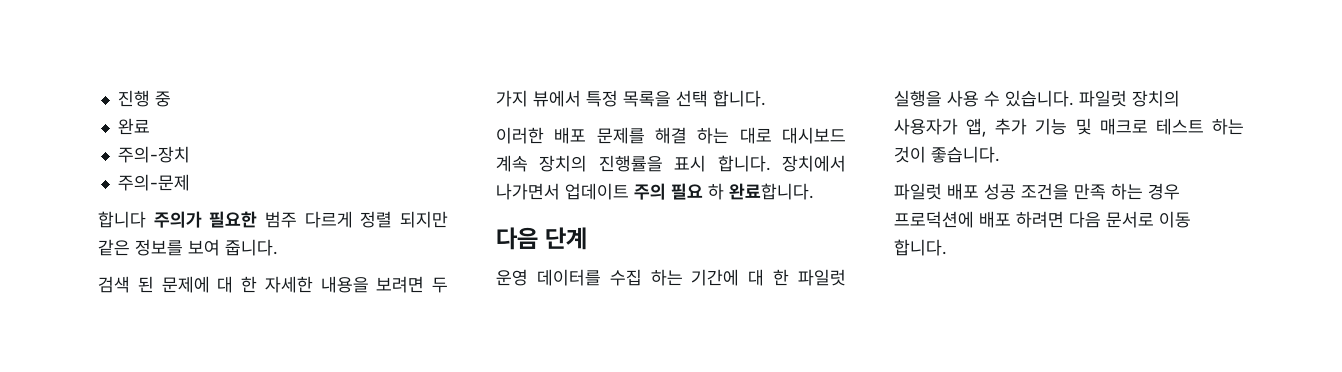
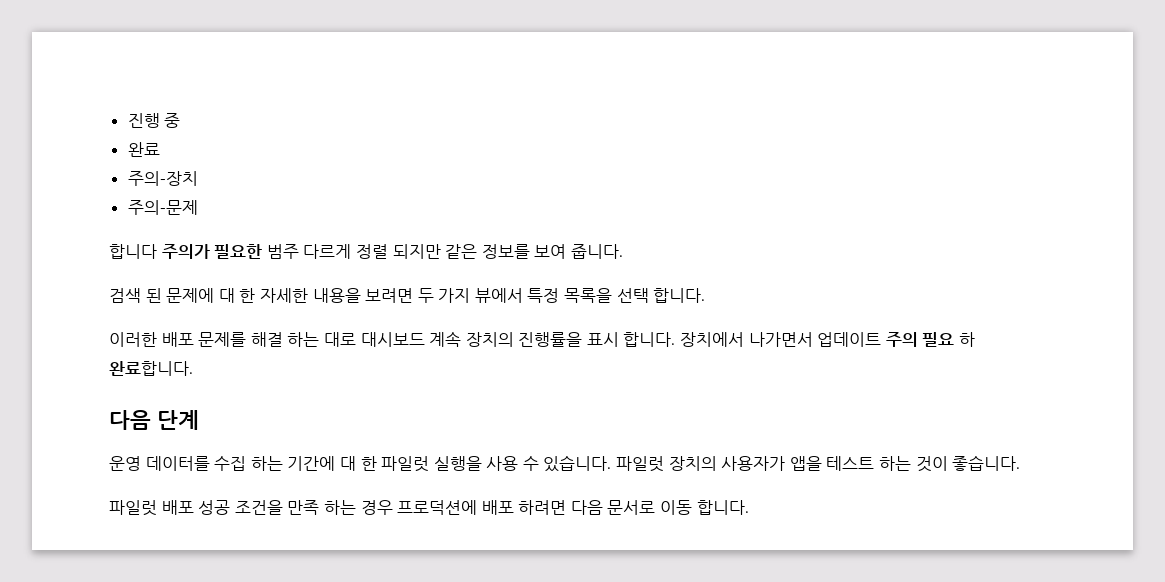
[966,118,1148,137] 앱, 추가 기능 및 매크로 -> [789,456,822,471] 앱을

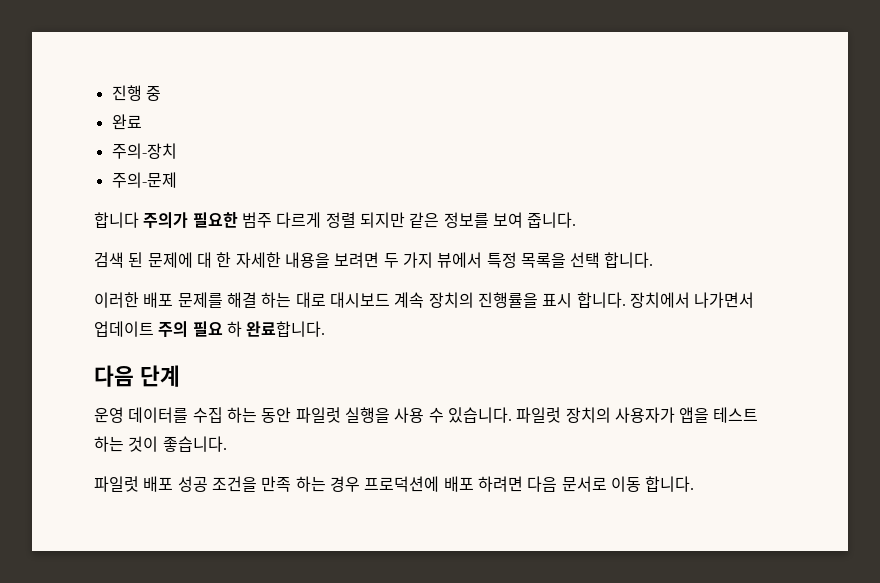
[287,456,377,471] 기간에 대 한 -> [261,407,292,423] 동안

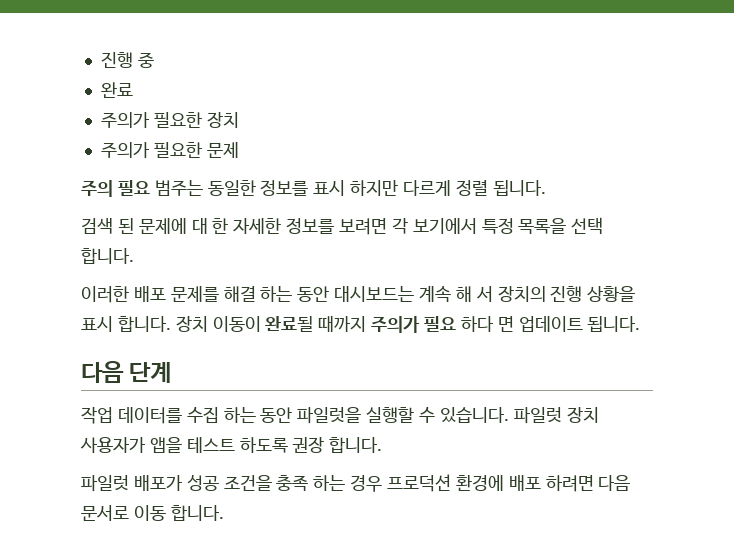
[111,143,177,159] [111,172,177,188] [94,212,577,228] 주의-장치 // 주의-문제 // 합니다 주의가 필요한 범주 다르게 정렬 되지만 같은 정보를 보여 줍니다. -> [100,112,239,128] [100,142,239,158] [81,180,546,197] 주의가 필요한 장치 // 주의가 필요한 문제 // 주의 필요 범주는 동일한 정보를 표시 하지만 다르게 정렬 됩니다.
[284,252,483,268] 내용을 보려면 두 가지 뷰에서 -> [286,218,477,235] 정보를 보려면 각 보기에서
[295,292,755,308] [94,321,326,337] 대로 대시보드 계속 장치의 진행률을 표시 합니다. 장치에서 나가면서 업데이트 주의 필요 하 완료합니다. -> [297,285,636,303] [81,315,641,333] 동안 대시보드는 계속 해 서 장치의 진행 상황을 표시 합니다. 장치 이동이 완료될 때까지 주의가 필요 하다 면 업데이트 됩니다.
[94,407,124,423] 운영 -> [81,406,113,424] 작업
[295,407,425,423] 파일럿 실행을 사용 -> [297,407,415,424] 파일럿을 실행할
[565,407,611,423] 장치의 -> [566,407,599,423] 장치
[94,436,227,452] [94,476,174,492] 하는 것이 좋습니다. // 파일럿 배포 -> [239,437,383,453] [81,475,183,492] 하도록 권장 합니다. // 파일럿 배포가
[261,476,292,492] 만족 -> [276,475,309,492] 충족
[364,476,440,492] 프로덕션에 -> [387,474,504,492] 프로덕션 환경에

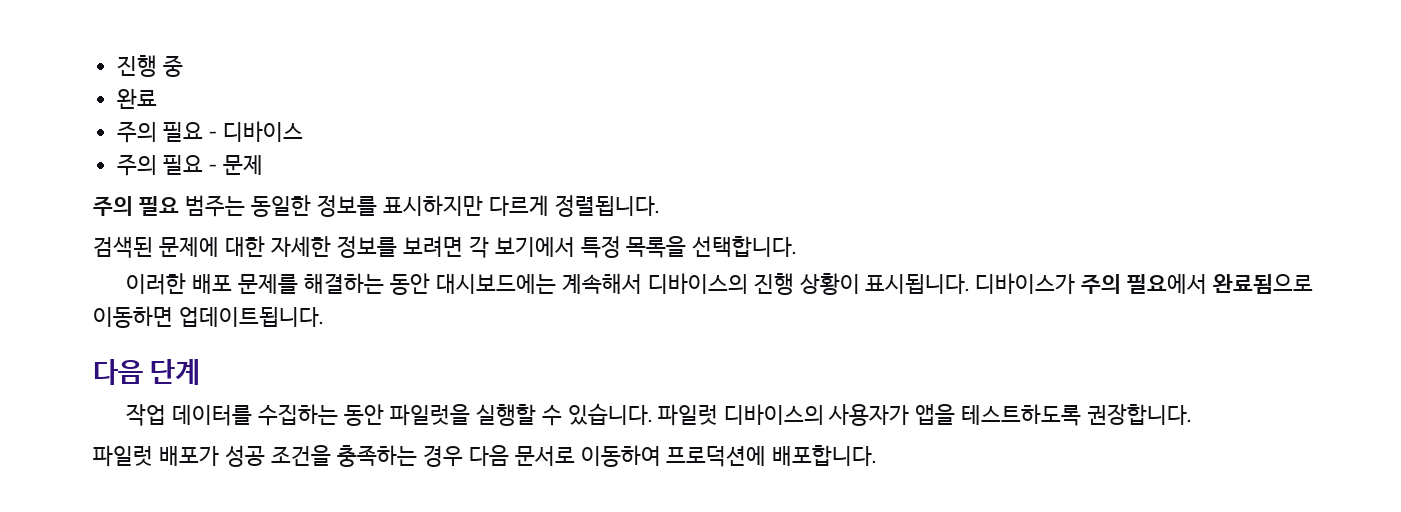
[100,112,239,128] [100,142,202,158] 주의가 필요한 장치 // 주의가 필요한 -> [117,121,304,143] [117,154,218,176] 주의 필요 - 디바이스 // 주의 필요 -
[313,180,546,196] [81,218,229,234] 표시 하지만 다르게 정렬 됩니다. // 검색 된 문제에 대 한 -> [382,195,659,217] [93,236,265,258] 표시하지만 다르게 정렬됩니다. // 검색된 문제에 대한
[571,217,604,235] [81,248,134,264] 선택 합니다. -> [692,236,797,257] 선택합니다.
[223,285,636,303] [81,315,641,333] 해결 하는 동안 대시보드는 계속 해 서 장치의 진행 상황을 표시 합니다. 장치 이동이 완료될 때까지 주의가 필요 하다 면 업데이트 됩니다. -> [303,273,1314,295] [93,306,323,328] 해결하는 동안 대시보드에는 계속해서 디바이스의 진행 상황이 표시됩니다. 디바이스가 주의 필요에서 완료됨으로 이동하면 업데이트됩니다.
[186,407,256,423] 수집 하는 -> [257,404,338,426] 수집하는
[566,407,599,423] 장치 -> [723,404,824,425] 디바이스의
[186,437,383,453] 테스트 하도록 권장 합니다. -> [961,404,1192,426] 테스트하도록 권장합니다.
[276,474,631,492] [81,505,224,521] 충족 하는 경우 프로덕션 환경에 배포 하려면 다음 문서로 이동 합니다. -> [336,445,877,467] 충족하는 경우 다음 문서로 이동하여 프로덕션에 배포합니다.

